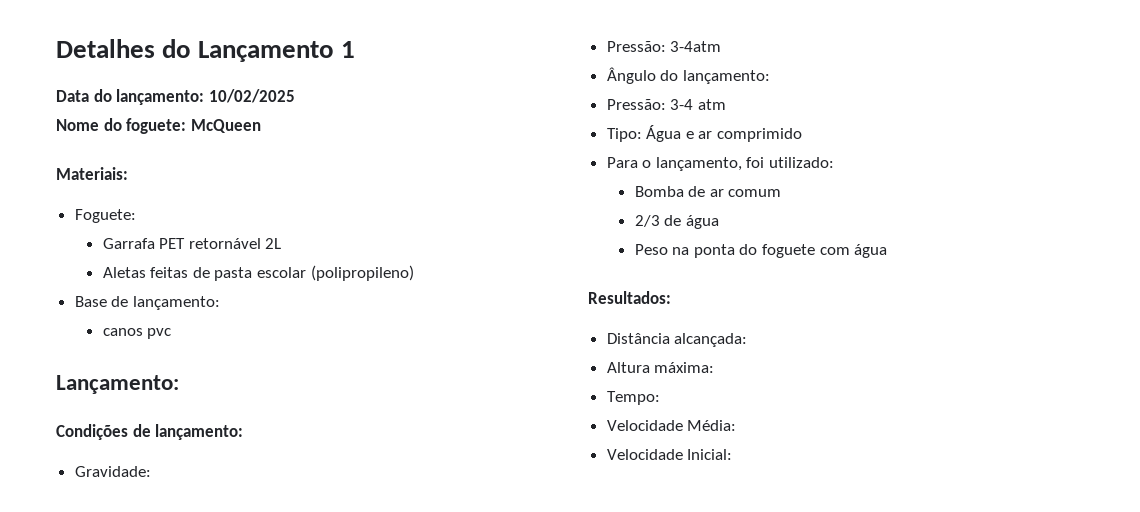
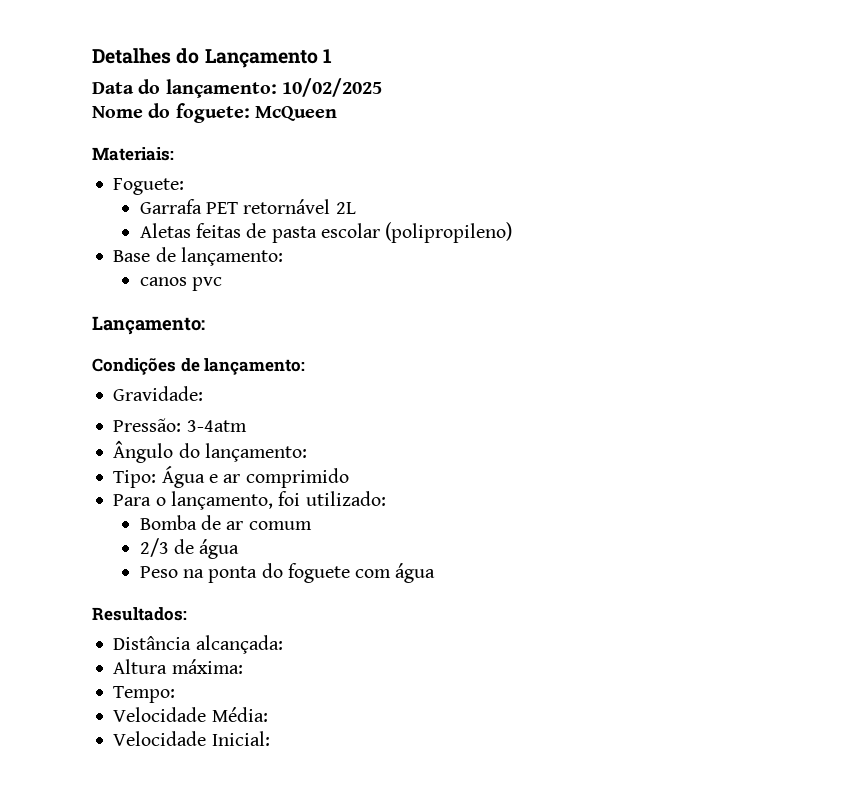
[606,99,726,110] // Pressão: 3-4 atm -> (307, 452) none

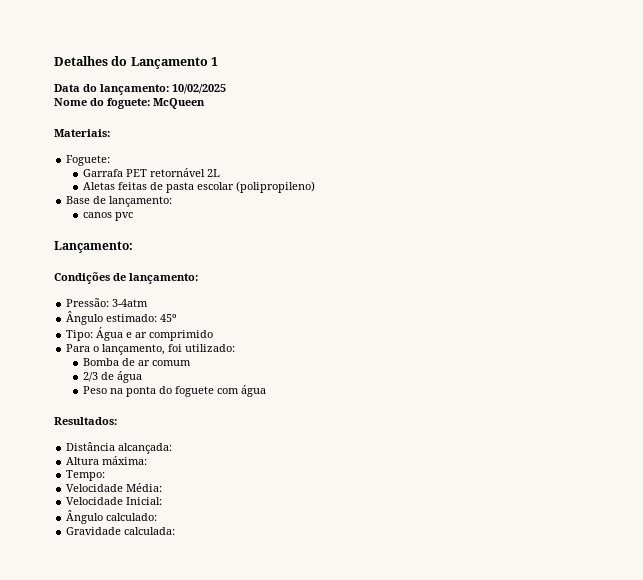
[113,386,204,401] // Gravidade: -> (198, 278) none
[178,443,307,462] do lançamento: -> [106,314,177,322] estimado: 45º
(270, 738) none -> [66,510,158,524] [66,527,176,535] // Ângulo calculado: // Gravidade calculada:

